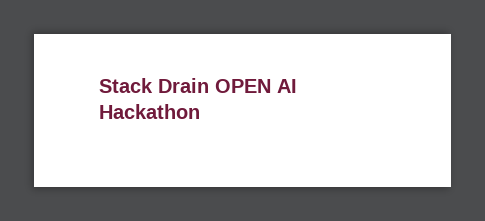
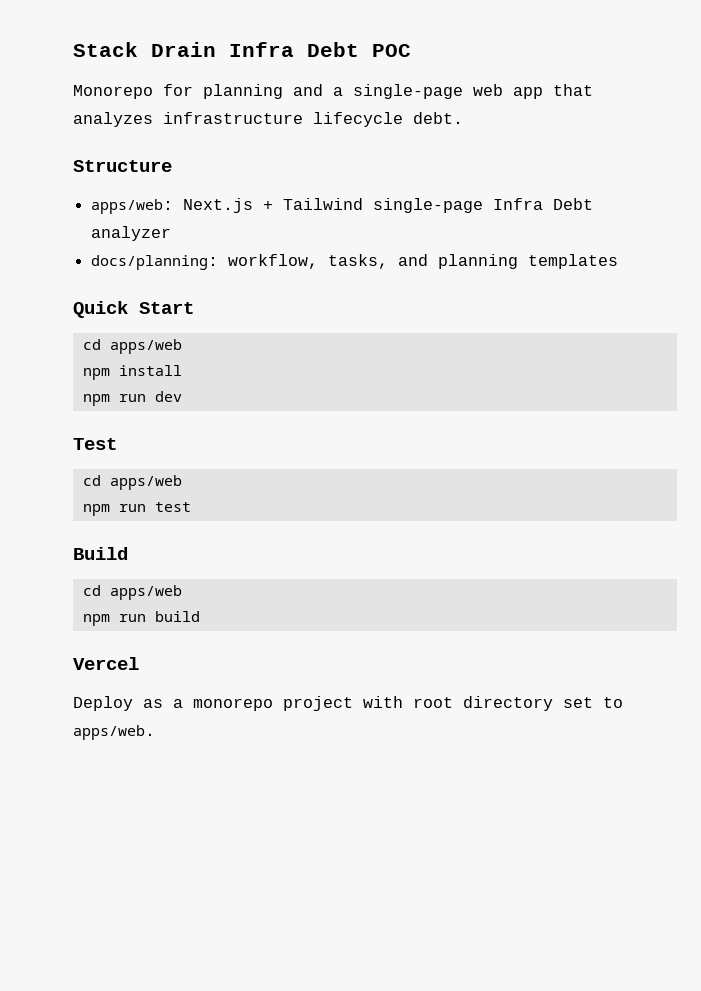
[215,79,297,93] [99,104,200,119] OPEN AI Hackathon -> [229,42,411,57] [73,84,593,99] [73,112,463,127] [73,160,172,172] [91,198,594,214] [91,226,172,241] [91,254,619,270] [73,301,194,318] [82,339,182,354] [82,365,182,380] [82,391,182,406] [73,438,117,450] [82,475,182,490] [82,502,191,516] [73,547,128,560] [82,585,182,600] [82,611,200,626] [73,657,139,670] [73,696,623,711] [73,725,155,740] Infra Debt POC // Monorepo for planning and a single-page web app that analyzes infrastructure lifecycle debt. // Structure // apps/web: Next.js + Tailwind single-page Infra Debt analyzer // docs/planning: workflow, tasks, and planning templates // Quick Start // cd apps/web // npm install // npm run dev // Test // cd apps/web // npm run test // Build // cd apps/web // npm run build // Vercel // Deploy as a monorepo project with root directory set to apps/web.

